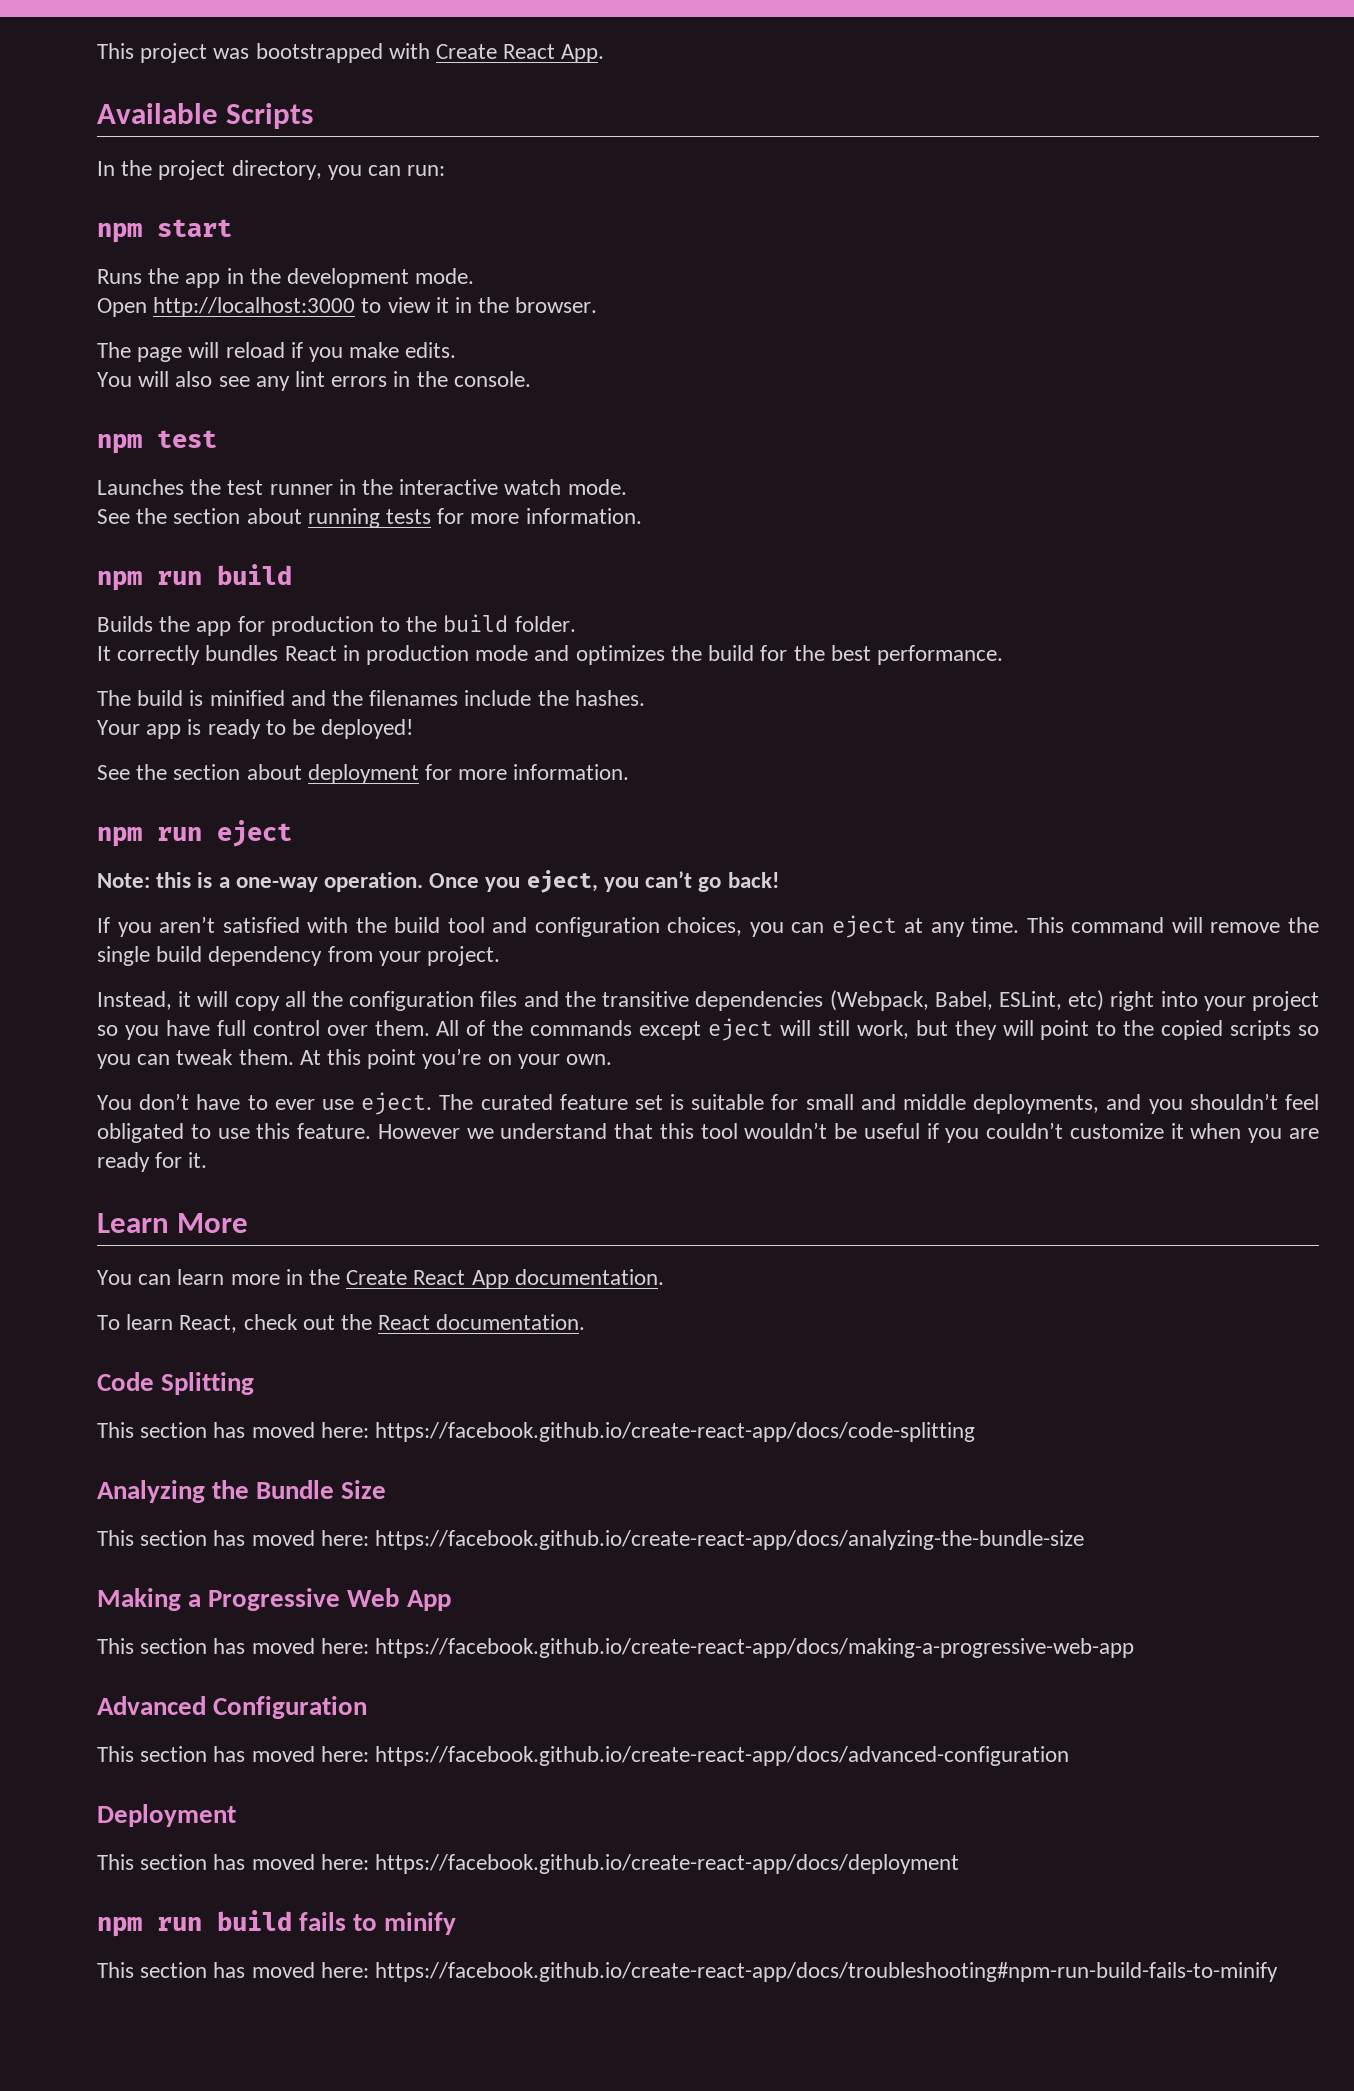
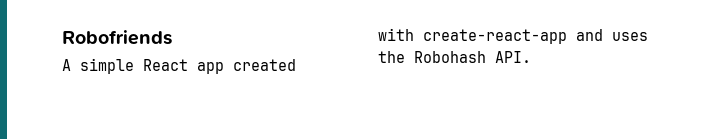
[97,43,605,63] [97,103,314,129] [97,160,446,180] [97,219,232,243] [97,268,475,288] [97,297,598,317] [97,342,457,362] [97,371,531,391] [97,430,217,454] [97,479,627,495] [97,508,642,528] [97,564,292,591] [97,614,576,636] [97,645,1003,665] [97,690,645,706] [97,719,414,739] [97,764,630,784] [97,820,292,847] [97,870,779,893] [97,915,1320,938] [97,946,501,966] [97,990,1319,1011] [97,1018,1319,1041] [97,1048,613,1069] [97,1092,1319,1115] [97,1122,1320,1143] [97,1152,208,1172] [97,1213,249,1233] [97,1269,664,1289] [97,1314,586,1333] [97,1372,255,1395] [97,1422,976,1442] [97,1480,387,1503] [97,1530,1085,1550] [97,1588,451,1611] [97,1638,1135,1658] [97,1696,368,1719] [97,1746,1070,1766] [97,1804,236,1827] [97,1854,960,1874] [97,1910,457,1937] [97,1962,1279,1982] This project was bootstrapped with Create React App. // Available Scripts // In the project directory, you can run: // npm start // Runs the app in the development mode. // Open http://localhost:3000 to view it in the browser. // The page will reload if you make edits. // You will also see any lint errors in the console. // npm test // Launches the test runner in the interactive watch mode. // See the section about running tests for more information. // npm run build // Builds the app for production to the build folder. // It correctly bundles React in production mode and optimizes the build for the best performance. // The build is minified and the filenames include the hashes. // Your app is ready to be deployed! // See the section about deployment for more information. // npm run eject // Note: this is a one-way operation. Once you eject, you can’t go back! // If you aren’t satisfied with the build tool and configuration choices, you can eject at any time. This command will remove the single build dependency from your project. // Instead, it will copy all the configuration files and the transitive dependencies (Webpack, Babel, ESLint, etc) right into your project so you have full control over them. All of the commands except eject will still work, but they will point to the copied scripts so you can tweak them. At this point you’re on your own. // You don’t have to ever use eject. The curated feature set is suitable for small and middle deployments, and you shouldn’t feel obligated to use this feature. However we understand that this tool wouldn’t be useful if you couldn’t customize it when you are ready for it. // Learn More // You can learn more in the Create React App documentation. // To learn React, check out the React documentation. // Code Splitting // This section has moved here: https://facebook.github.io/create-react-app/docs/code-splitting // Analyzing the Bundle Size // This section has moved here: https://facebook.github.io/create-react-app/docs/analyzing-the-bundle-size // Making a Progressive Web App // This section has moved here: https://facebook.github.io/create-react-app/docs/making-a-progressive-web-app // Advanced Configuration // This section has moved here: https://facebook.github.io/create-react-app/docs/advanced-configuration // Deployment // This section has moved here: https://facebook.github.io/create-react-app/docs/deployment // npm run build fails to minify // This section has moved here: https://facebook.github.io/create-react-app/docs/troubleshooting#npm-run-build-fails-to-minify -> [62,30,172,45] [62,58,296,74] [378,28,648,44] [378,51,531,63] Robofriends // A simple React app created with create-react-app and uses the Robohash API.

